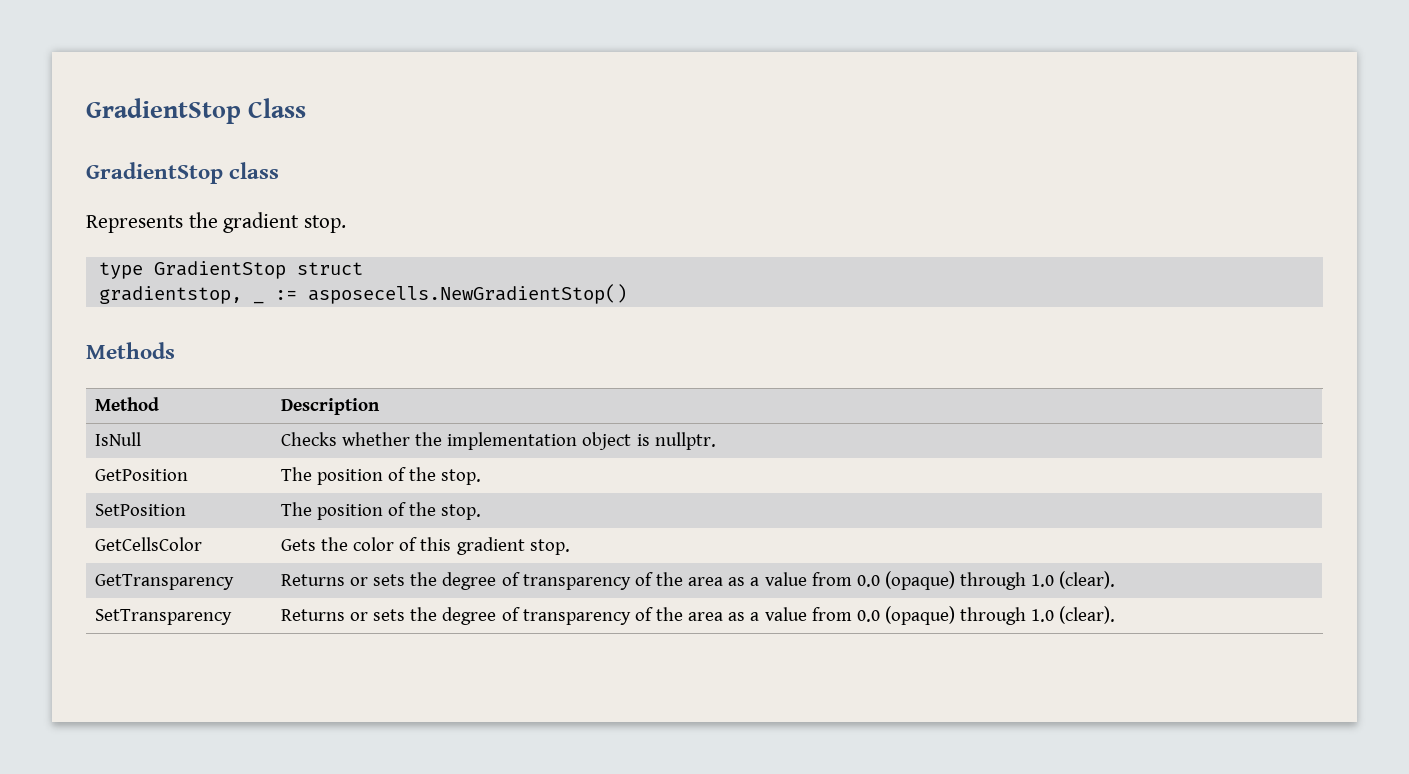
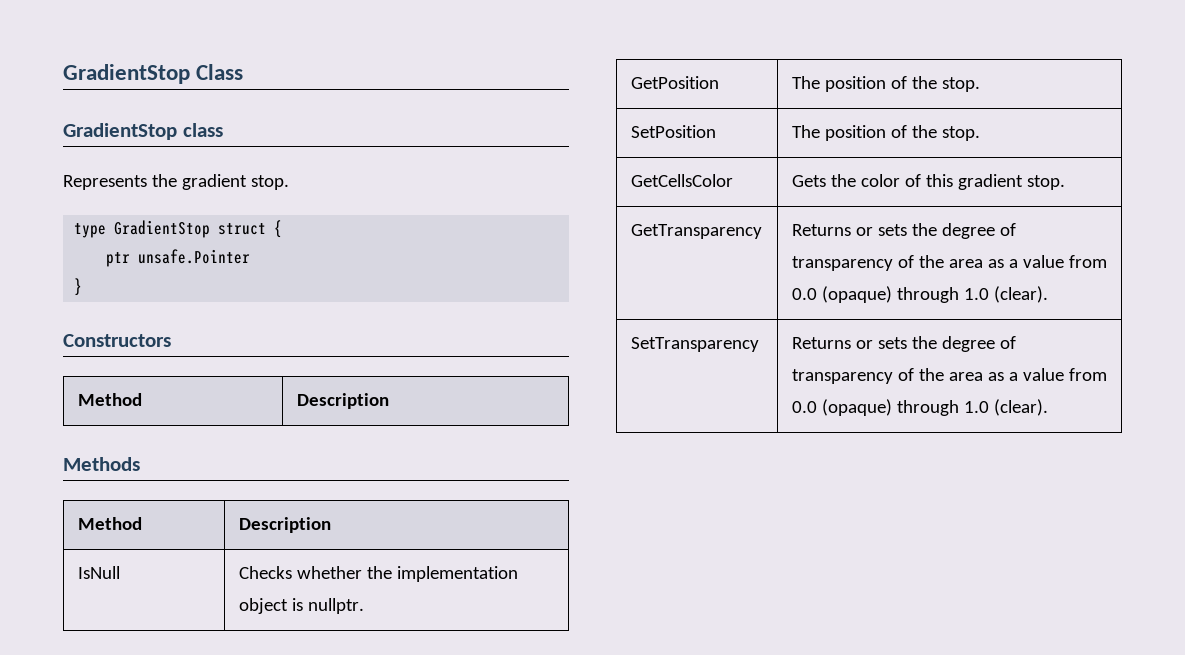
[98,286,264,304] [274,284,627,304] // gradientstop, _ := asposecells.NewGradientStop() -> [274,220,283,238] [106,249,251,267] [74,278,83,296] [63,334,171,347] [77,393,142,406] [296,393,389,409] { // ptr unsafe.Pointer // } // Constructors // Method | Description

